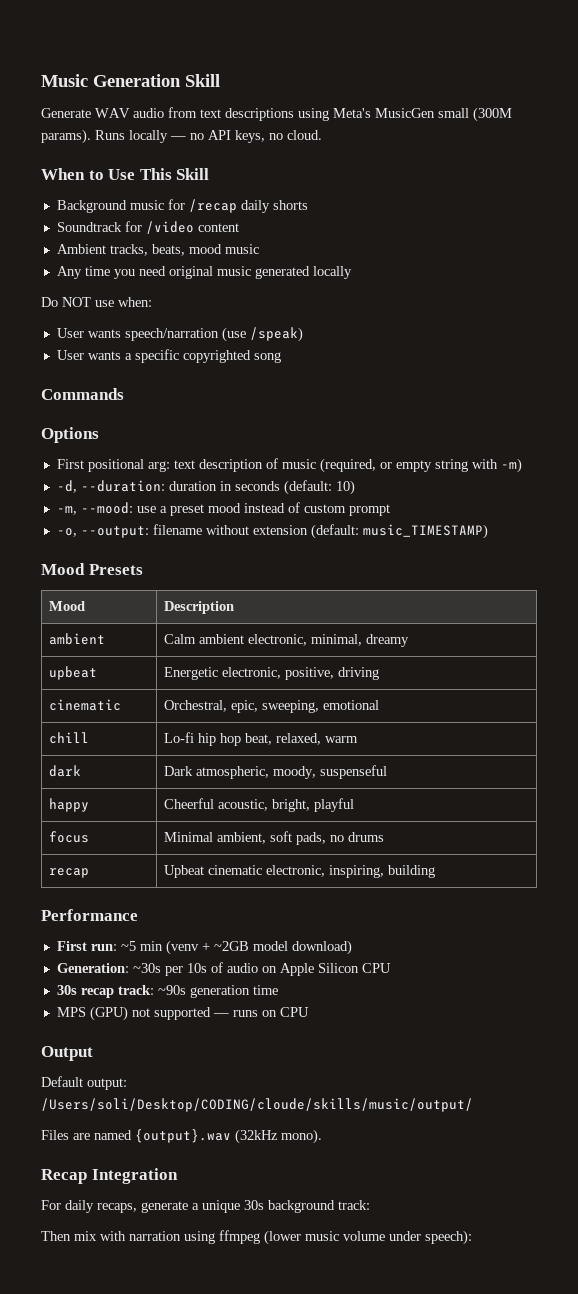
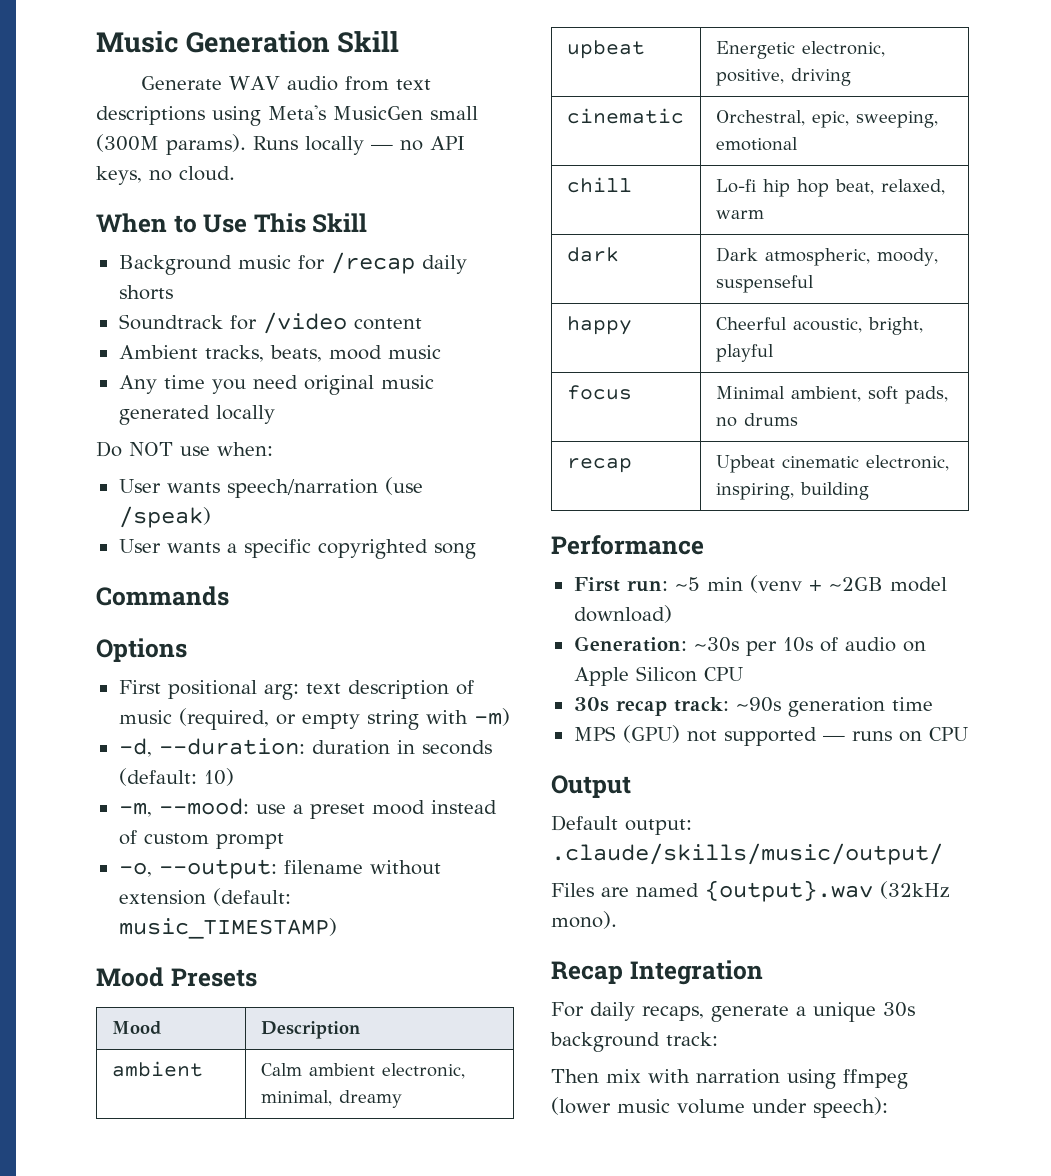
[41,1098,473,1112] /Users/soli/Desktop/CODING/cloude/skills/music/output/ -> [551,843,943,865] .claude/skills/music/output/

